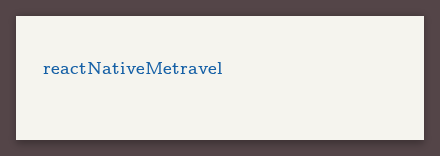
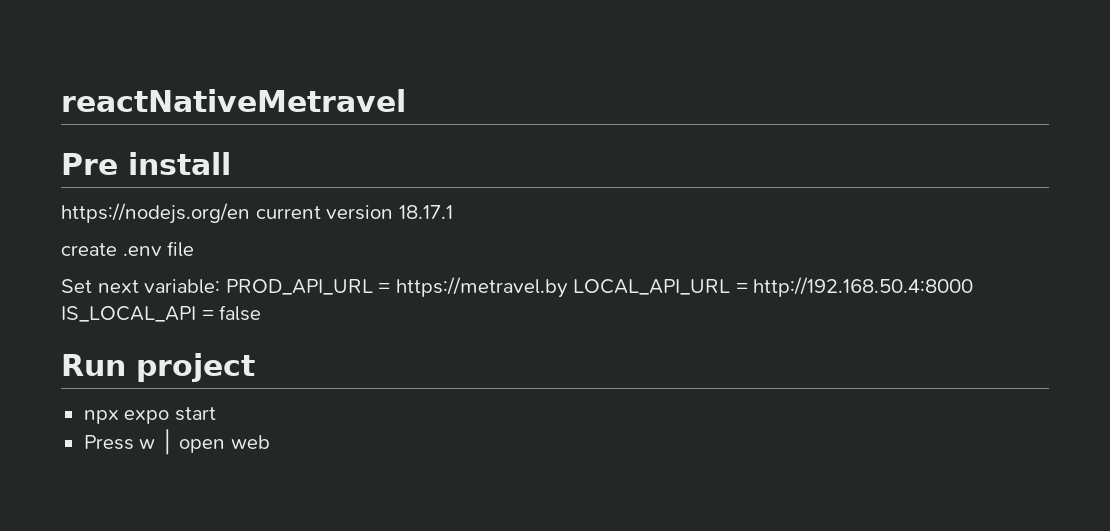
(223, 68) none -> [61,152,231,175] [61,203,453,224] [61,241,195,257] [61,277,974,298] [61,305,262,322] [61,353,255,382] [83,407,216,424] [83,429,270,455] // Pre install // https://nodejs.org/en current version 18.17.1 // create .env file // Set next variable: PROD_API_URL = https://metravel.by LOCAL_API_URL = http://192.168.50.4:8000 IS_LOCAL_API = false // Run project // npx expo start // Press w │ open web

